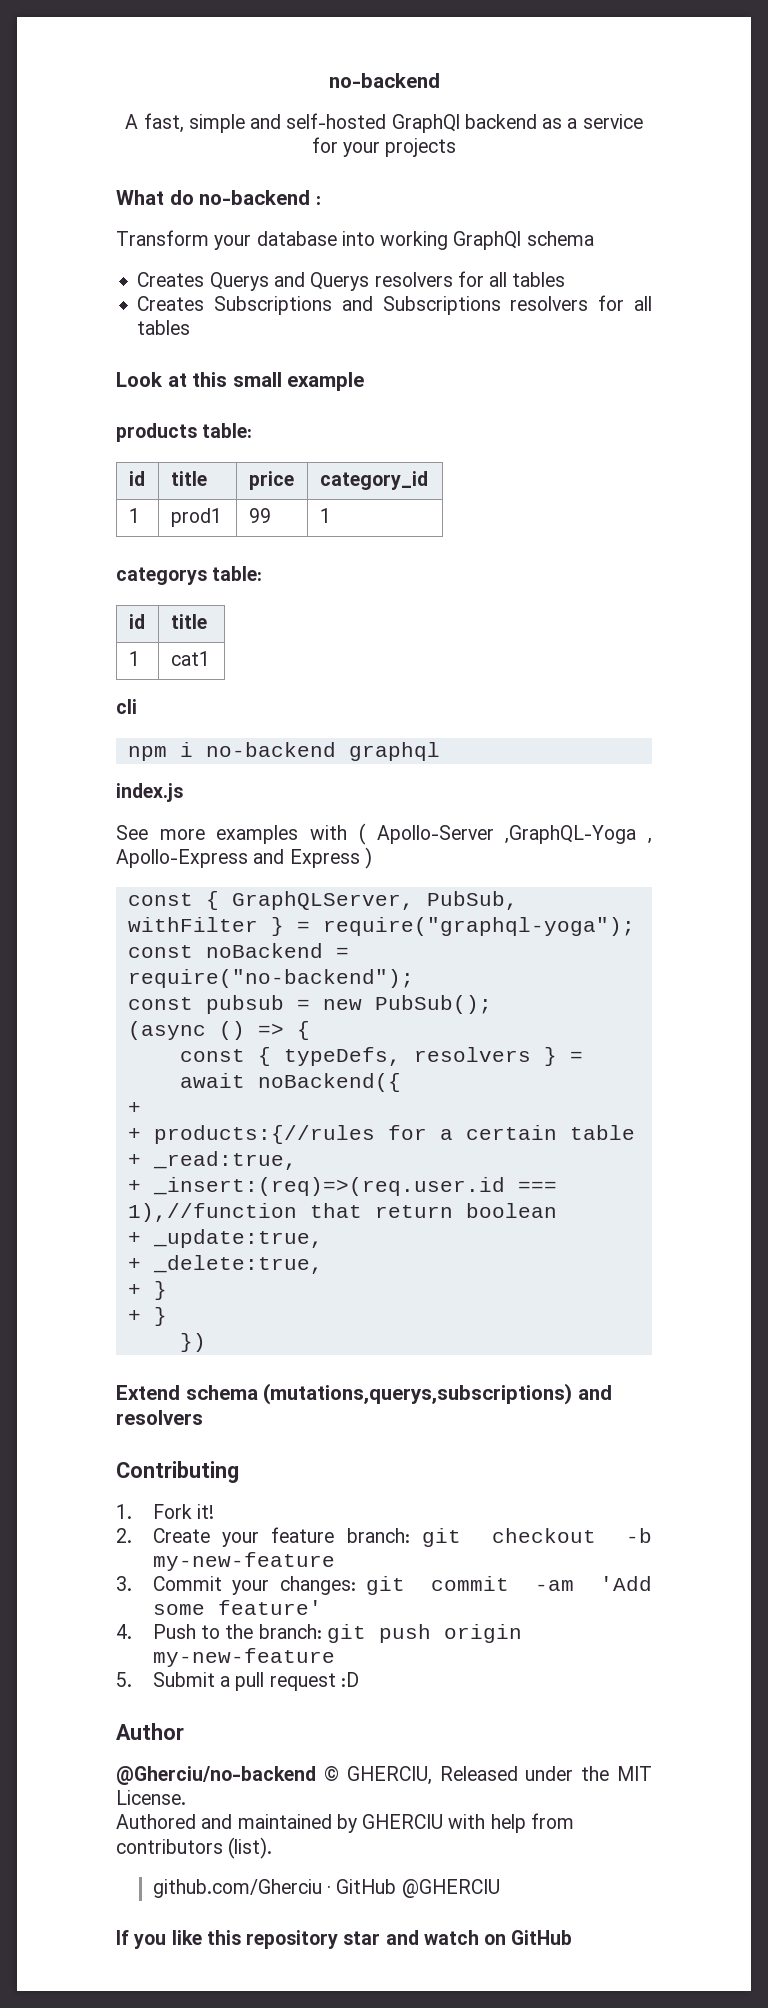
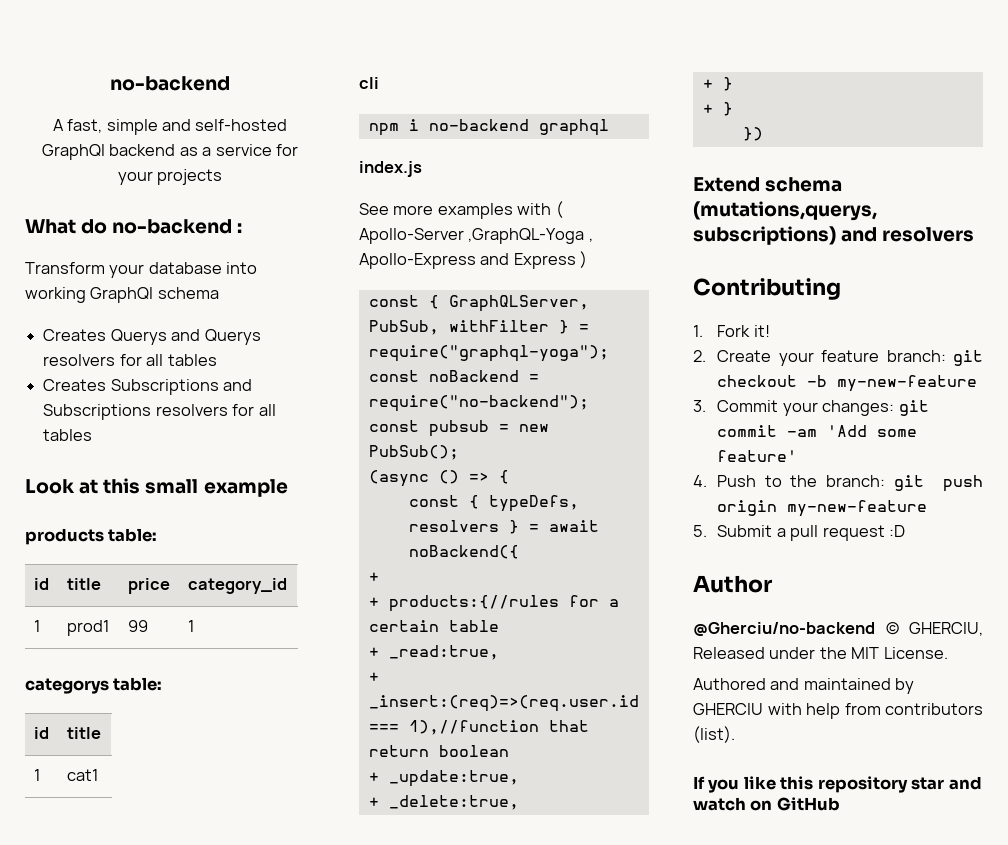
[152,1879,500,1898] // github.com/Gherciu · GitHub @GHERCIU -> (735, 734) none

